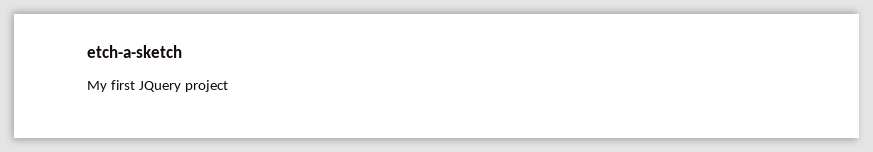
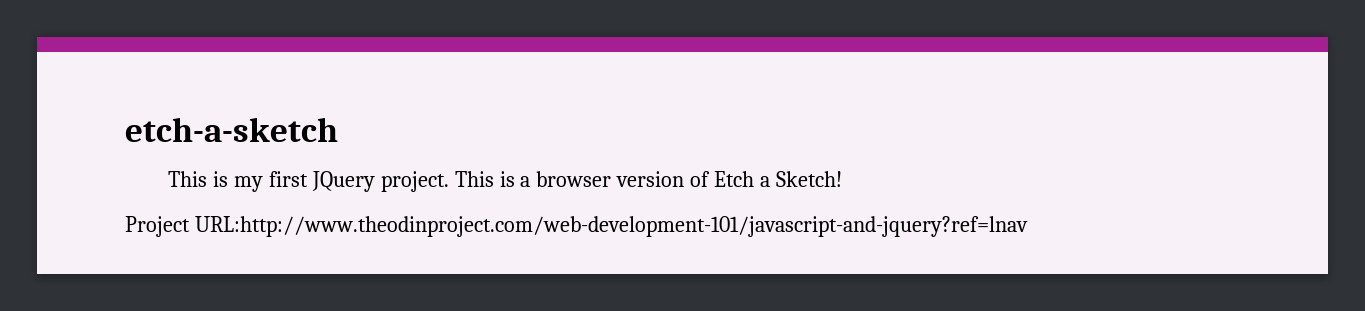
[87,80,228,92] My first JQuery project -> [167,171,843,192] [125,216,1028,237] This is my first JQuery project. This is a browser version of Etch a Sketch! // Project URL:http://www.theodinproject.com/web-development-101/javascript-and-jquery?ref=lnav

